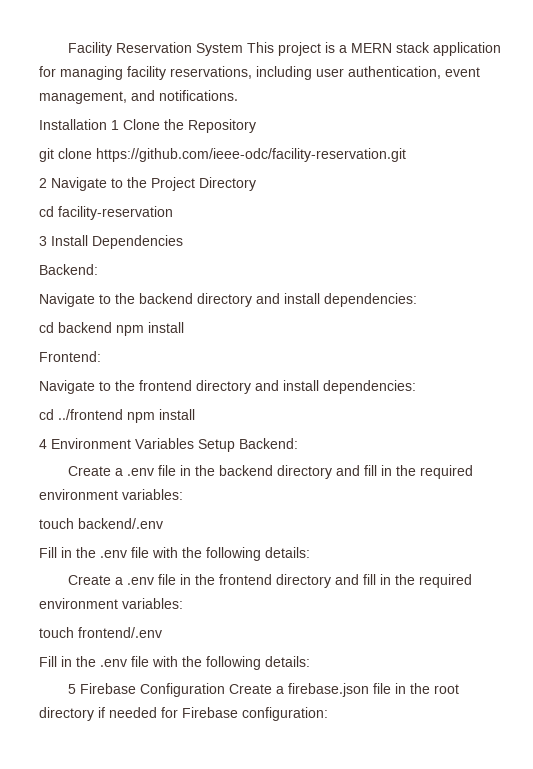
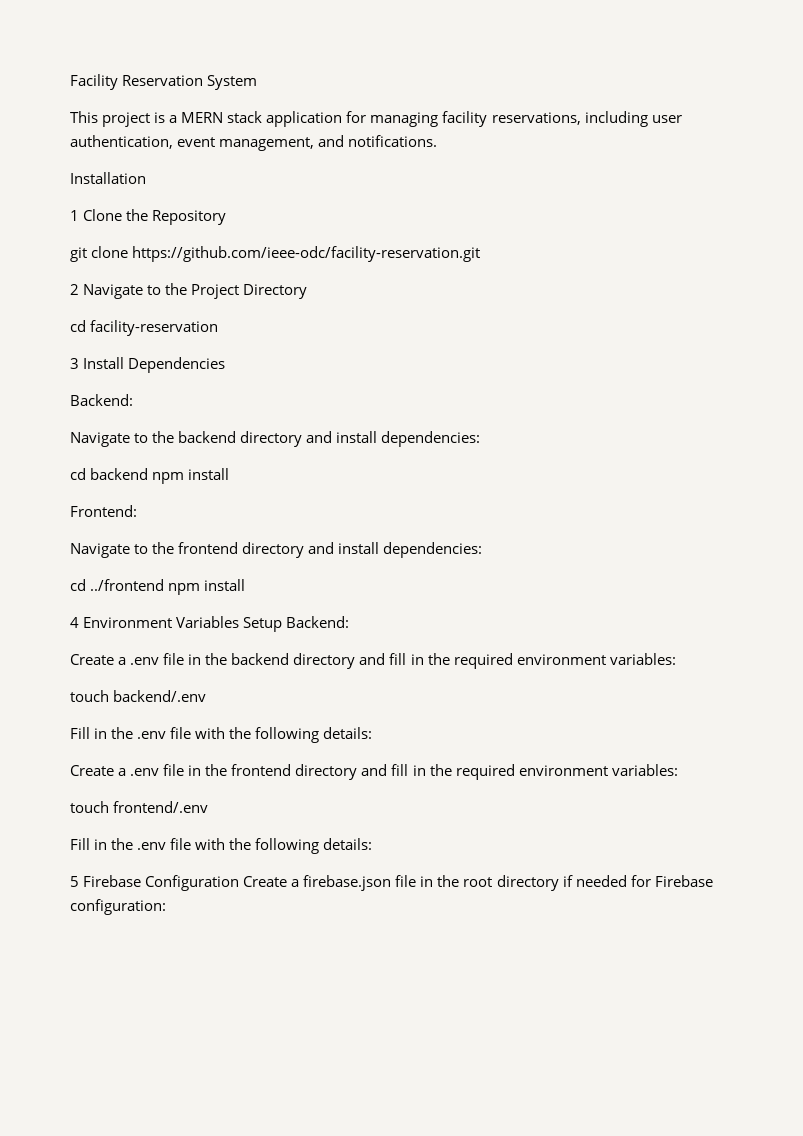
(243, 49) none -> (258, 82) //
(107, 124) none -> (146, 178) //

